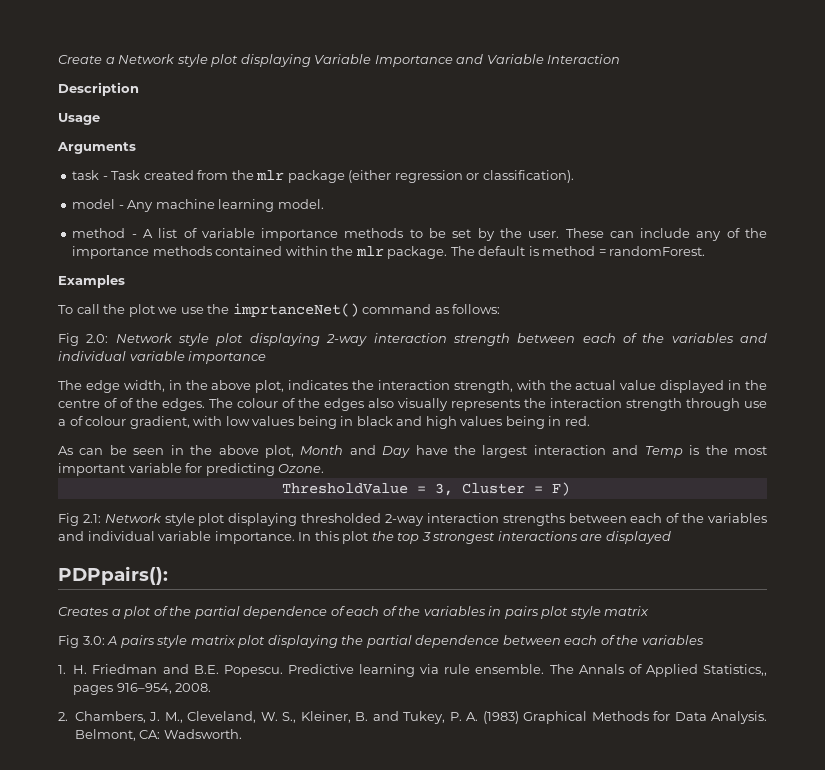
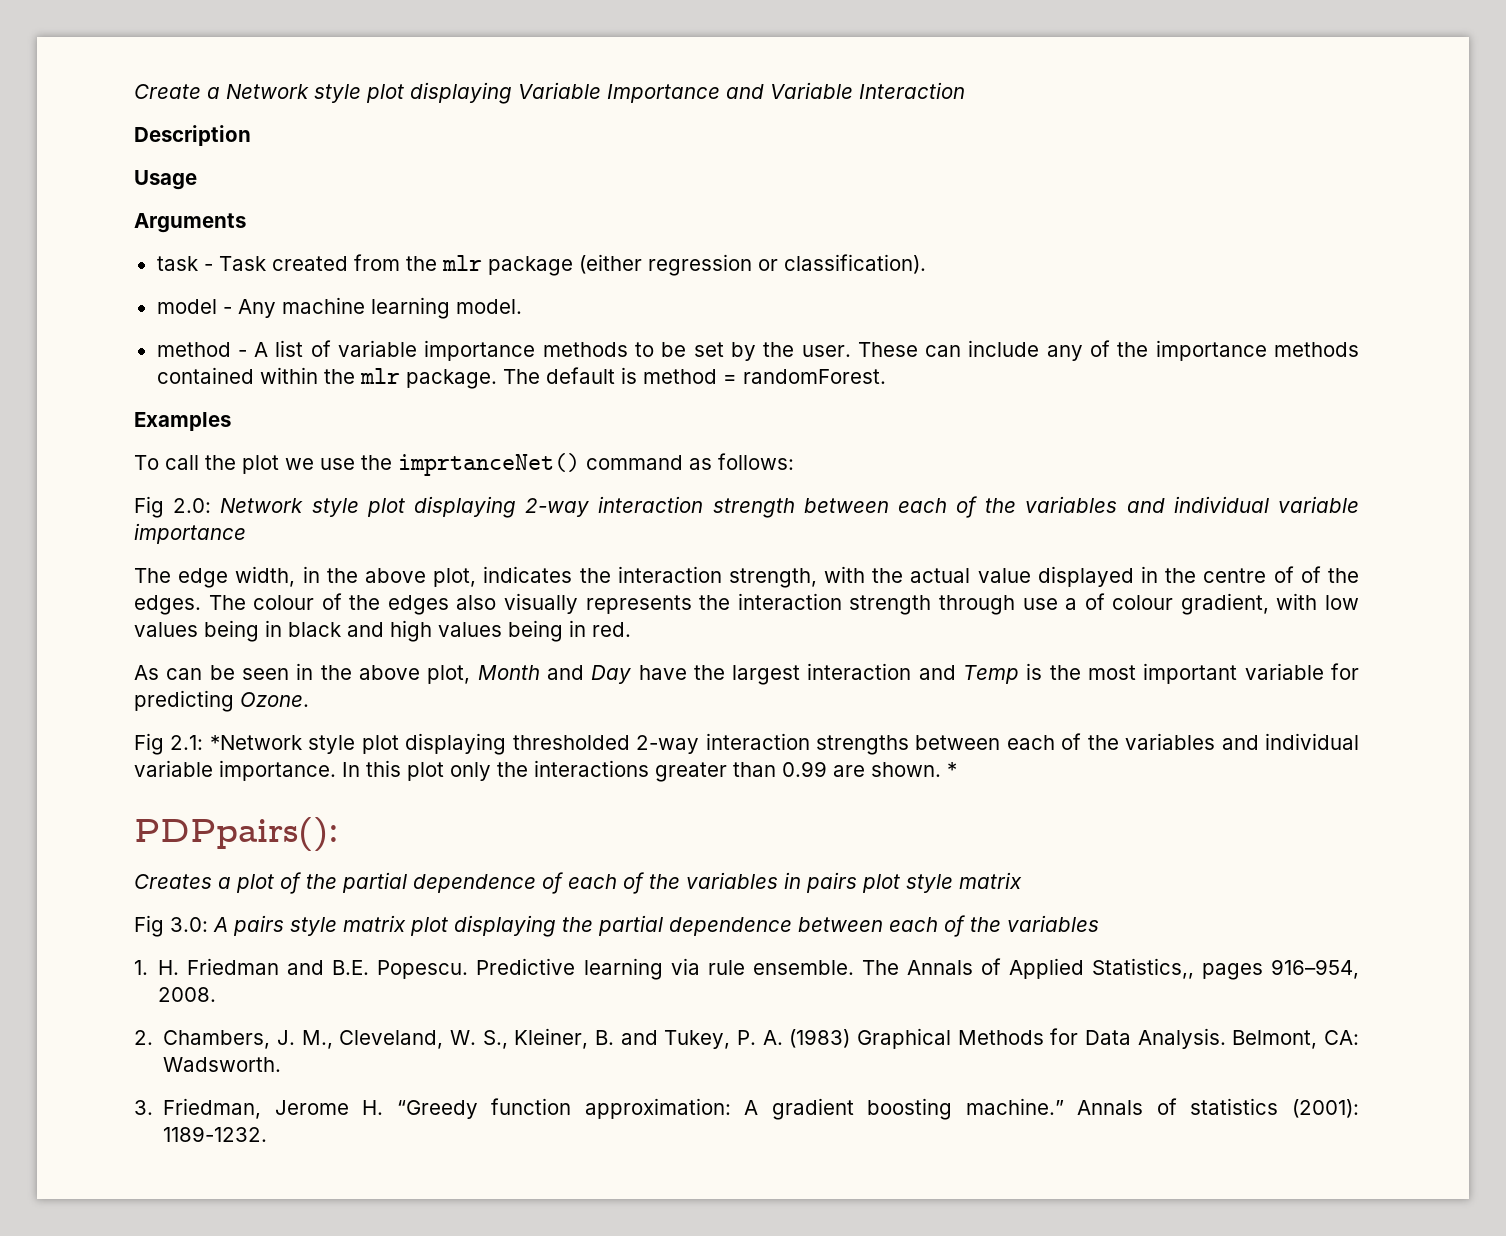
[281,482,570,496] // ThresholdValue = 3, Cluster = F) -> (309, 699) none
[104,513,162,523] Network -> [209,735,302,750] *Network
[371,531,671,544] the top 3 strongest interactions are displayed -> [450,760,957,782] only the interactions greater than 0.99 are shown. *
(242, 734) none -> [134,1098,1359,1120] [163,1126,268,1142] // 3. Friedman, Jerome H. “Greedy function approximation: A gradient boosting machine.” Annals of statistics (2001): 1189-1232.

